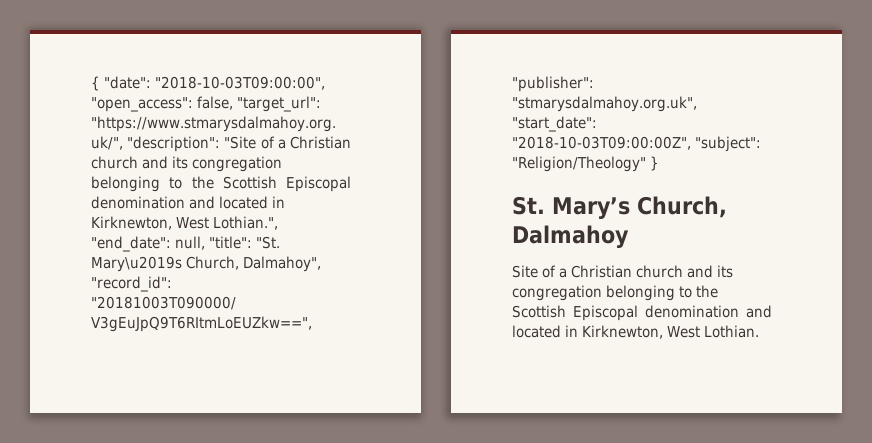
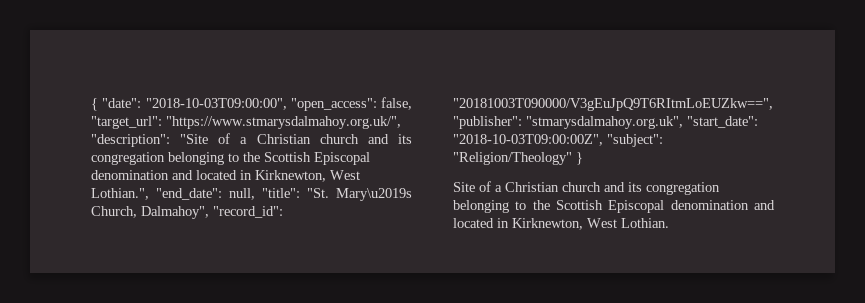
[512,196,727,219] [512,225,629,248] // St. Mary’s Church, Dalmahoy -> (583, 158) none

